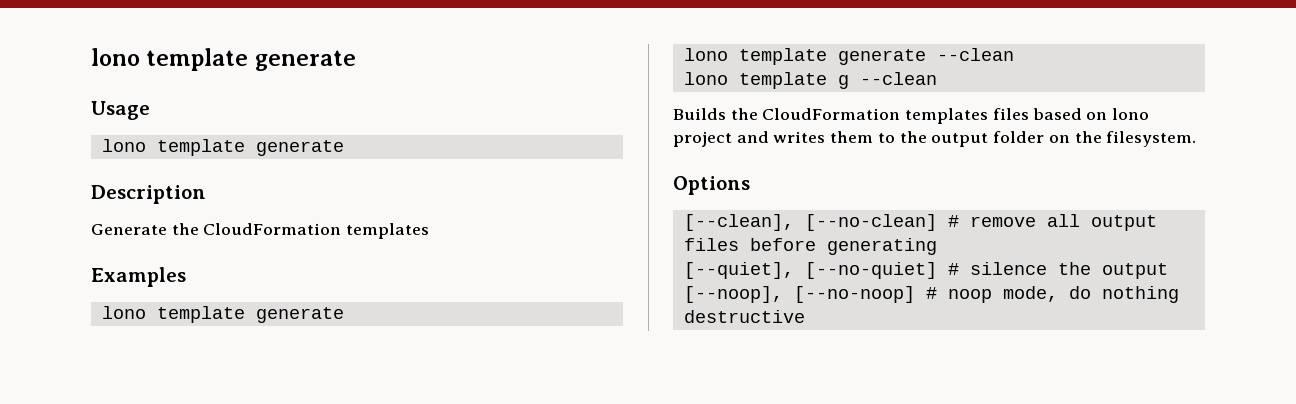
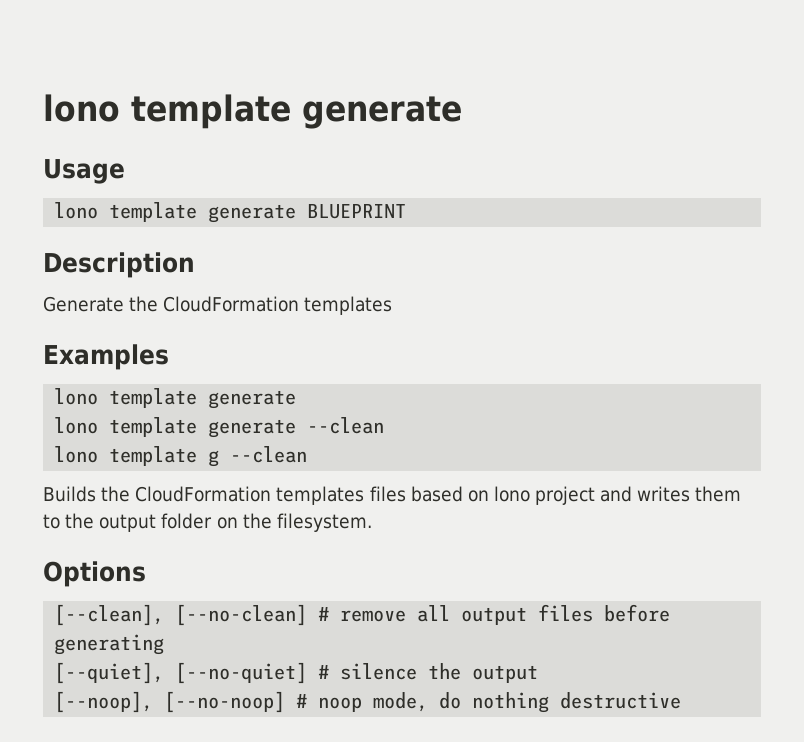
(344, 148) none -> [307,204,407,219] BLUEPRINT

